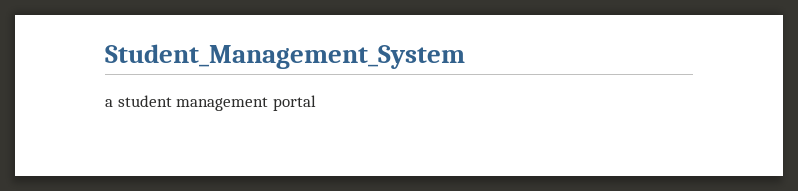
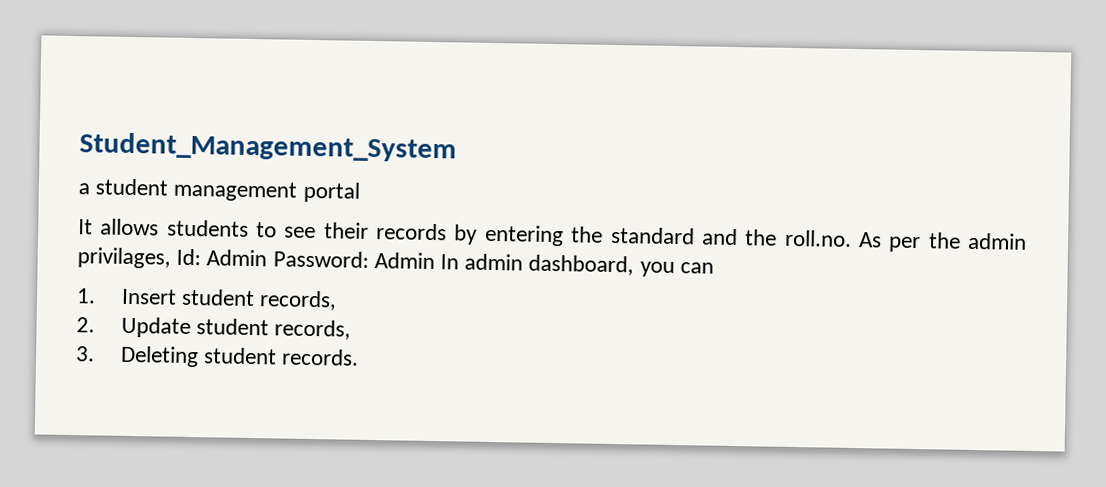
(316, 103) none -> [78,218,1028,253] [77,247,714,278] [76,288,337,311] [76,316,351,340] [75,345,359,368] // It allows students to see their records by entering the standard and the roll.no. As per the admin privilages, Id: Admin Password: Admin In admin dashboard, you can // 1. Insert student records, // 2. Update student records, // 3. Deleting student records.

